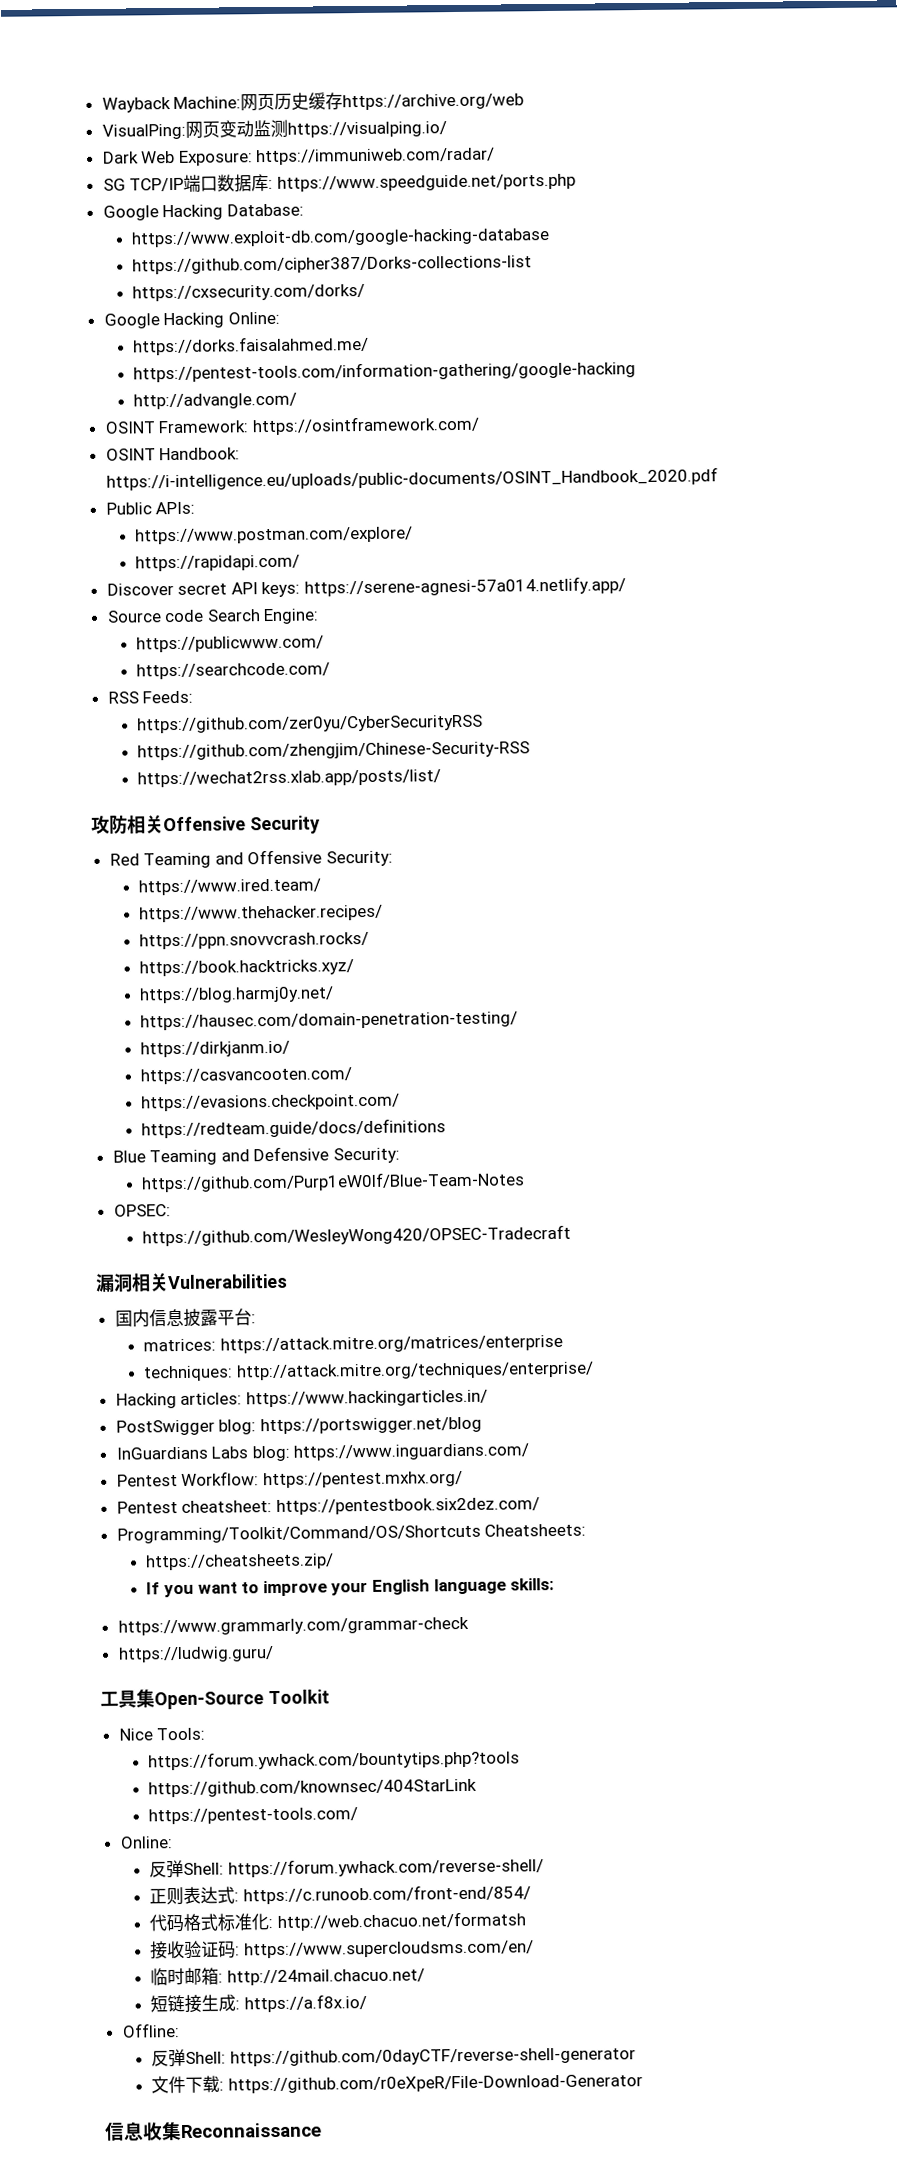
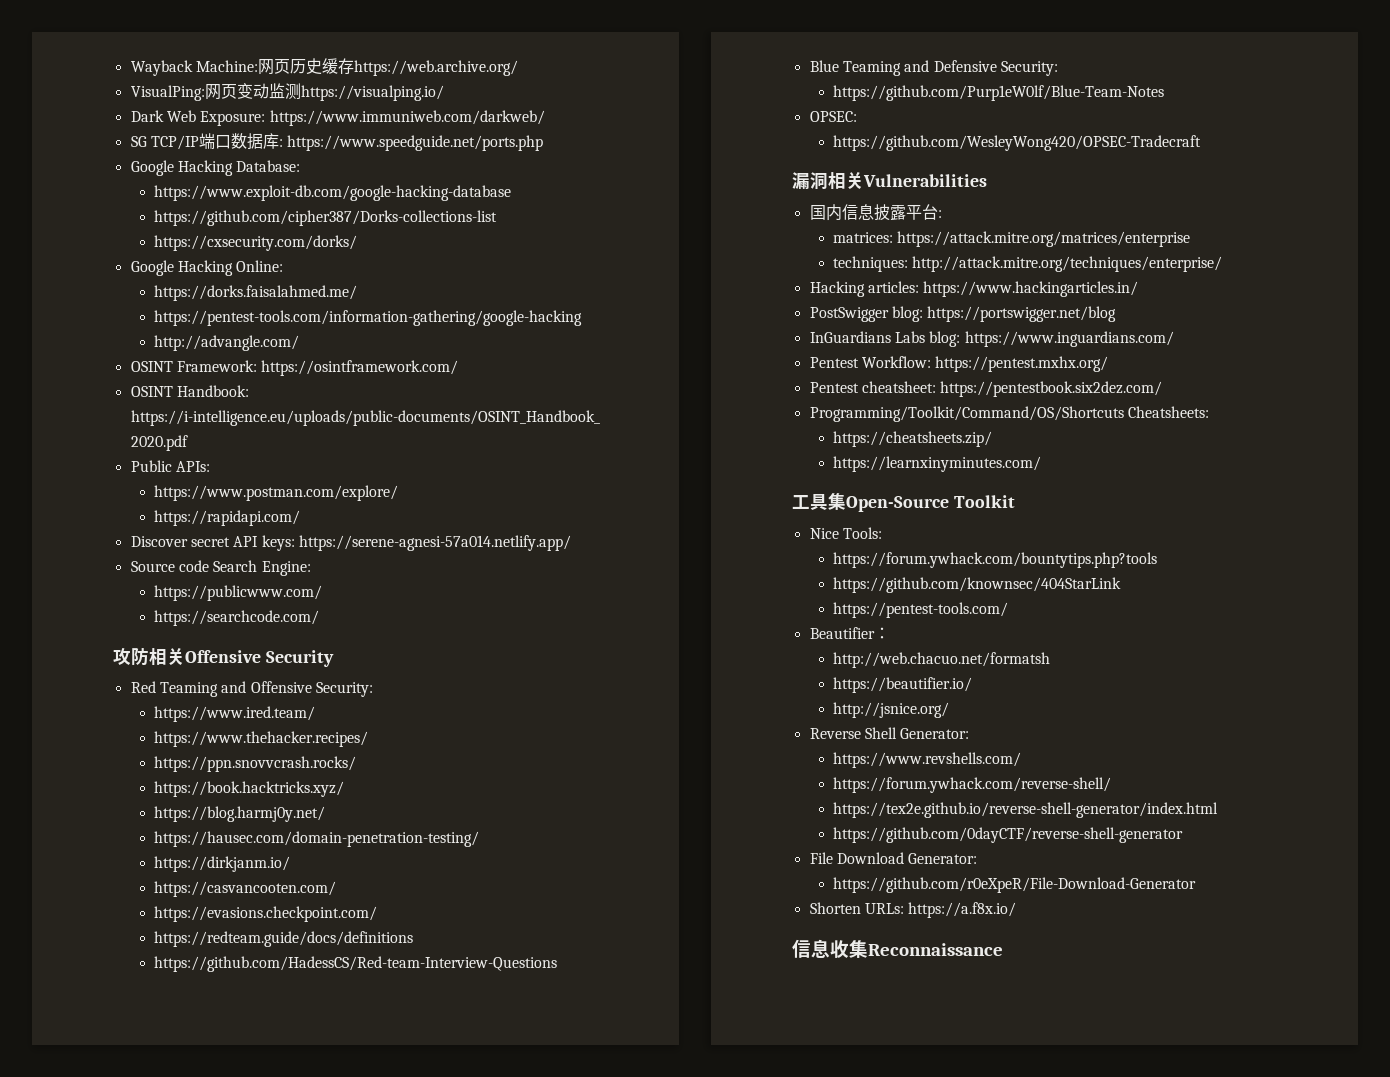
[342,93,525,111] https://archive.org/web -> [353,60,518,76] https://web.archive.org/
[256,147,496,166] https://immuniweb.com/radar/ -> [269,110,545,126] https://www.immuniweb.com/darkweb/
[107,690,194,704] [137,714,484,734] [137,741,531,761] [137,769,442,788] // RSS Feeds: // https://github.com/zer0yu/CyberSecurityRSS // https://github.com/zhengjim/Chinese-Security-RSS // https://wechat2rss.xlab.app/posts/list/ -> (319, 618) none
(447, 1128) none -> [153,956,557,972] // https://github.com/HadessCS/Red-team-Interview-Questions
[146,1578,555,1598] [117,1616,469,1636] [117,1646,274,1663] If you want to improve your English language skills: // https://www.grammarly.com/grammar-check // https://ludwig.guru/ -> [832,456,1041,472] https://learnxinyminutes.com/
[119,1836,173,1849] [149,1857,545,1879] [149,1884,532,1906] [149,1911,527,1933] [150,1940,535,1960] [150,1967,426,1986] [150,1994,368,2013] [121,2023,180,2038] [151,2047,637,2068] [151,2074,644,2094] Online: // 反弹Shell: https://forum.ywhack.com/reverse-shell/ // 正则表达式: https://c.runoob.com/front-end/854/ // 代码格式标准化: http://web.chacuo.net/formatsh // 接收验证码: https://www.supercloudsms.com/en/ // 临时邮箱: http://24mail.chacuo.net/ // 短链接生成: https://a.f8x.io/ // Offline: // 反弹Shell: https://github.com/0dayCTF/reverse-shell-generator // 文件下载: https://github.com/r0eXpeR/File-Download-Generator -> [809,627,890,639] [832,652,1050,668] [832,677,972,693] [832,702,949,718] [809,727,970,739] [832,752,1021,768] [832,777,1111,793] [832,802,1218,818] [832,827,1183,843] [809,852,978,864] [832,877,1196,893] [809,902,1017,918] Beautifier： // http://web.chacuo.net/formatsh // https://beautifier.io/ // http://jsnice.org/ // Reverse Shell Generator: // https://www.revshells.com/ // https://forum.ywhack.com/reverse-shell/ // https://tex2e.github.io/reverse-shell-generator/index.html // https://github.com/0dayCTF/reverse-shell-generator // File Download Generator: // https://github.com/r0eXpeR/File-Download-Generator // Shorten URLs: https://a.f8x.io/

